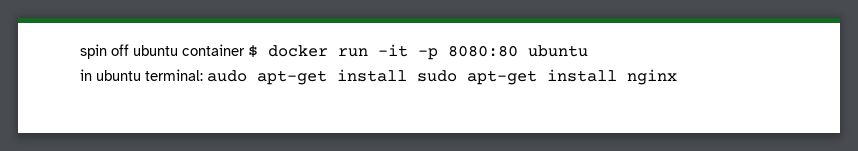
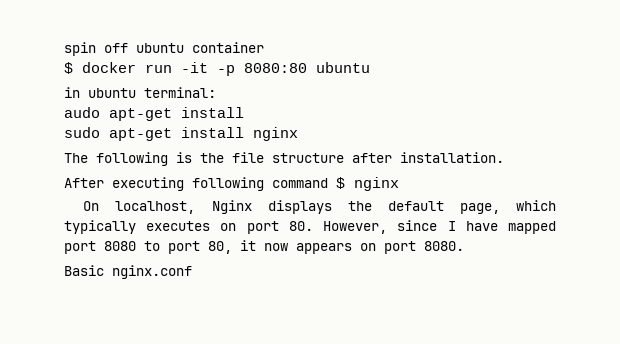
(245, 50) none -> (264, 47) //
(203, 75) none -> (216, 92) //
(407, 75) none -> (244, 112) //
(677, 77) none -> [64,152,504,166] [64,177,399,191] [83,200,557,214] [64,220,556,234] [64,240,464,254] [64,265,192,279] // The following is the file structure after installation. // After executing following command $ nginx // On localhost, Nginx displays the default page, which typically executes on port 80. However, since I have mapped port 8080 to port 80, it now appears on port 8080. // Basic nginx.conf

